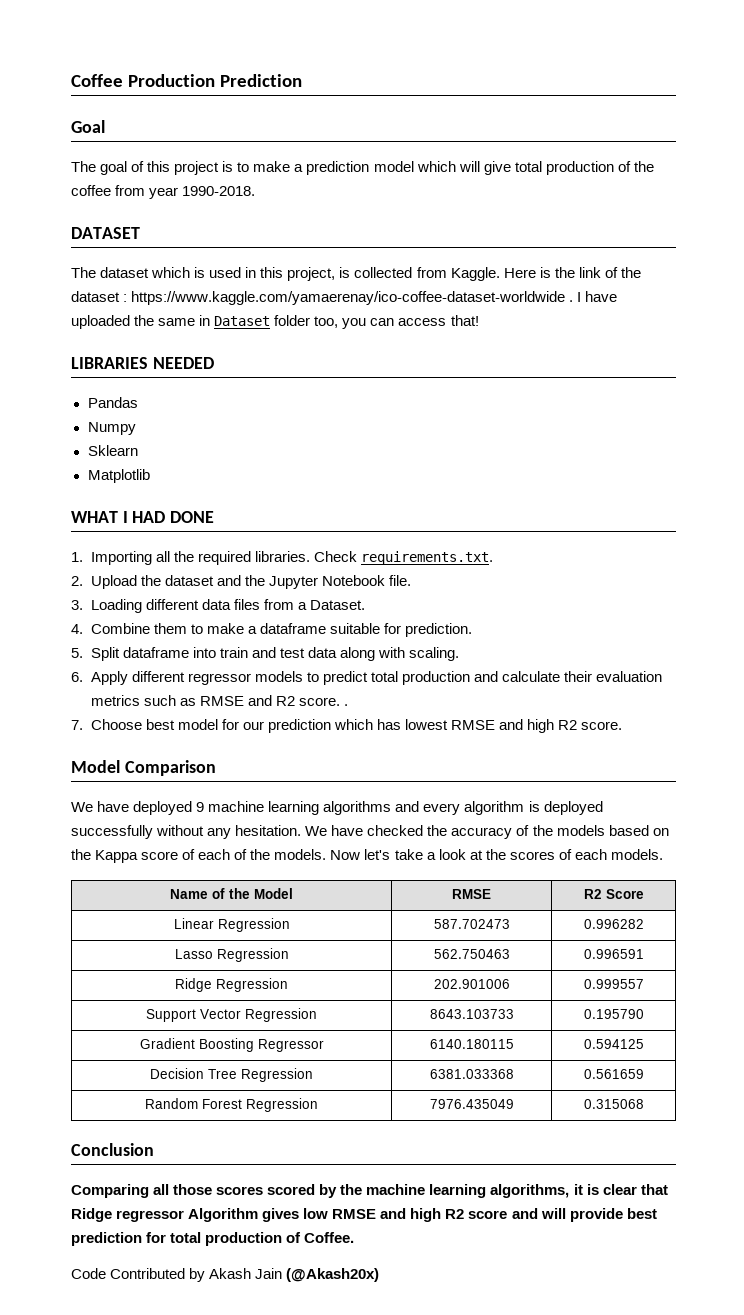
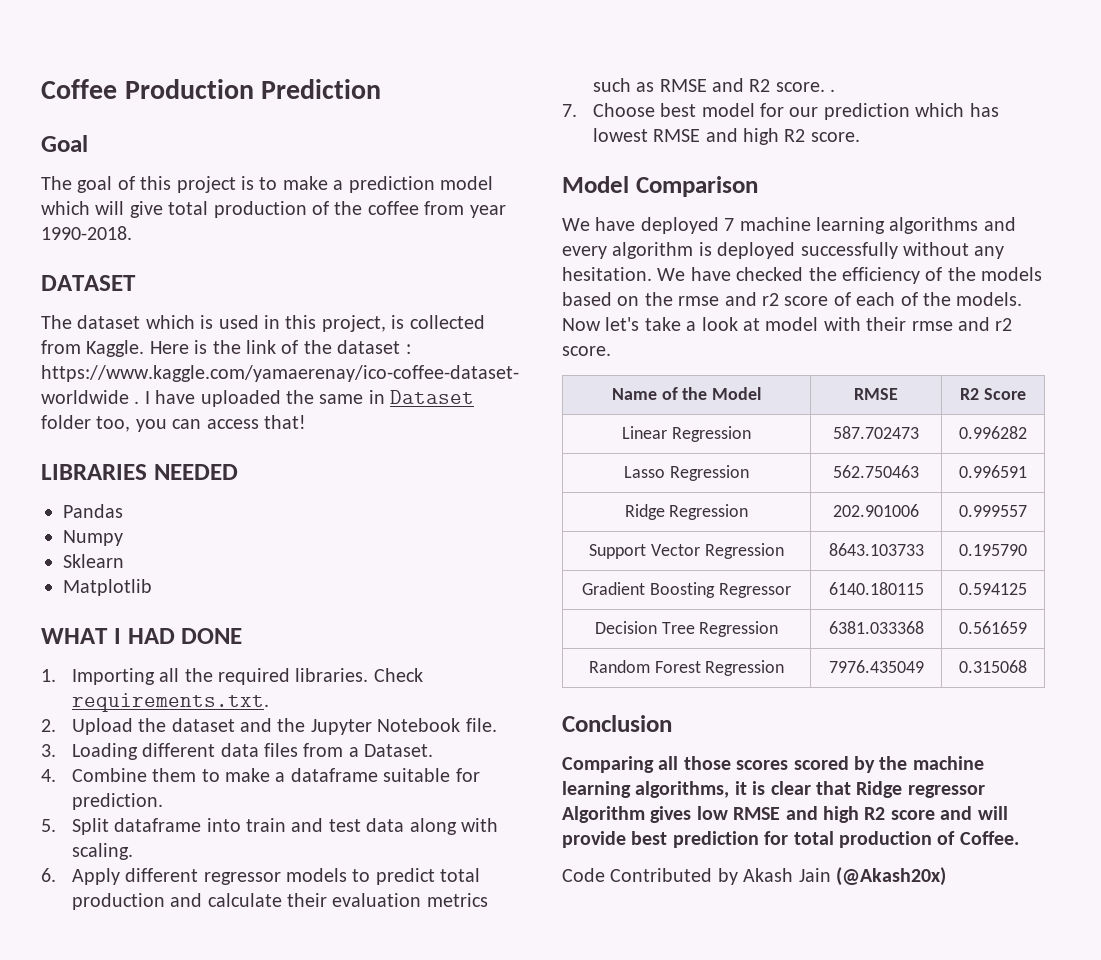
[196,802,205,812] 9 -> [724,218,735,231] 7
[451,827,513,839] accuracy -> [842,267,920,284] efficiency
[95,850,139,863] Kappa -> [678,292,779,306] rmse and r2
[485,849,663,860] the scores of each models. -> [765,317,1013,331] [562,346,611,356] model with their rmse and r2 score.

